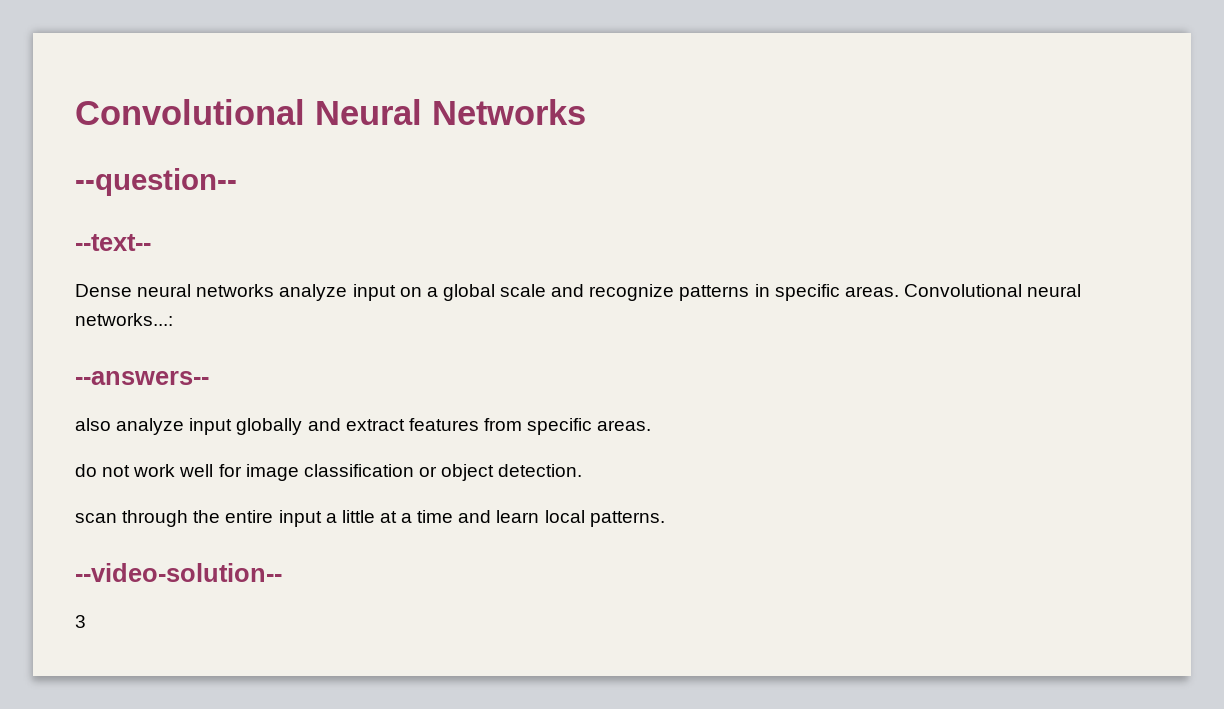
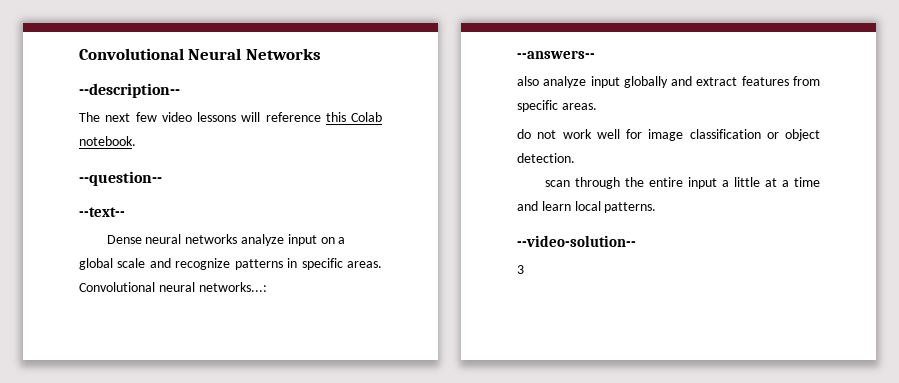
(586, 112) none -> [79,83,180,98] [79,112,382,122] [79,136,136,146] // --description-- // The next few video lessons will reference this Colab notebook.

